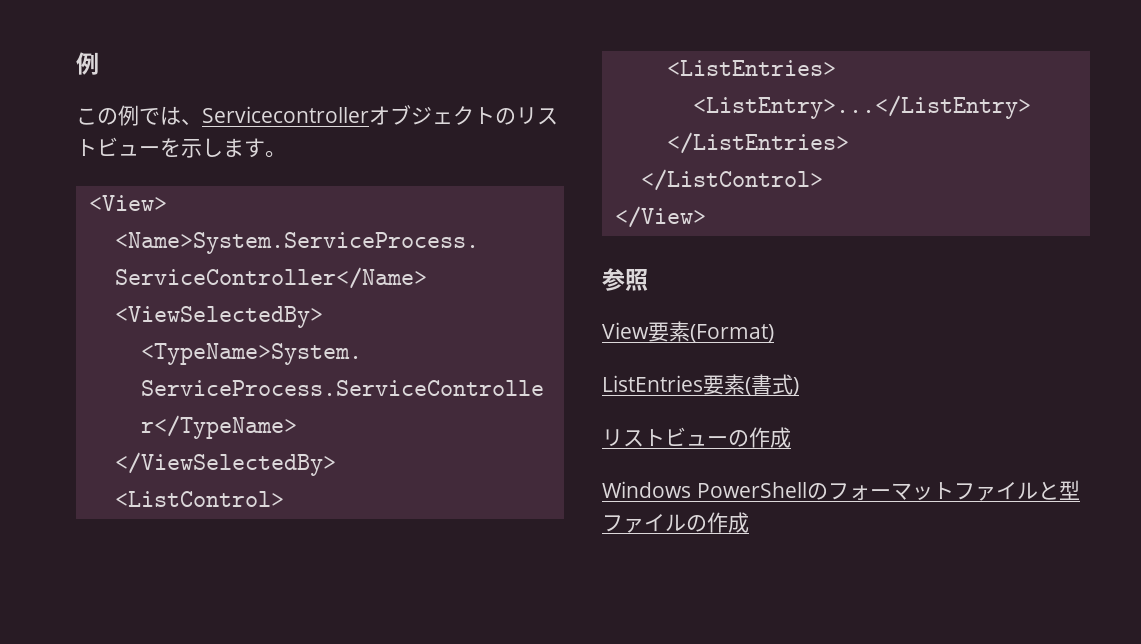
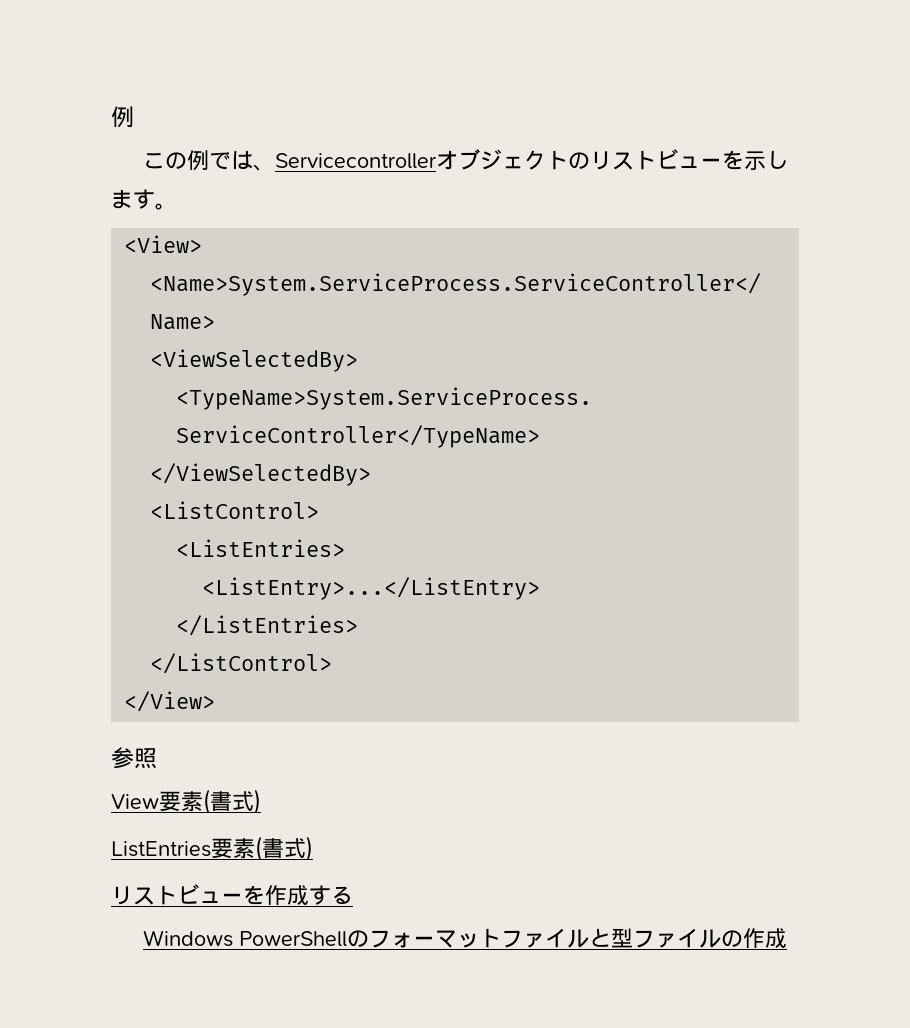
[690,324,774,342] (Format) -> [203,789,261,814] (書式)
[728,427,791,448] の作成 -> [243,885,353,905] を作成する

